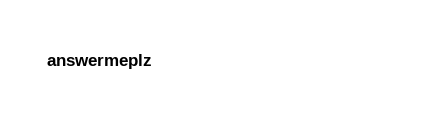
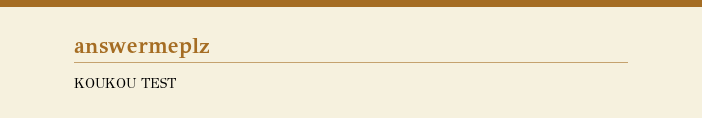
(152, 61) none -> [74,77,177,88] // KOUKOU TEST

